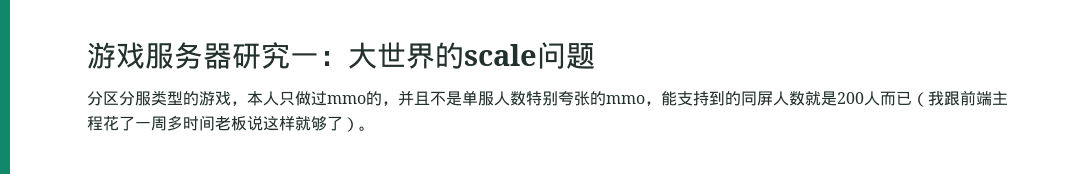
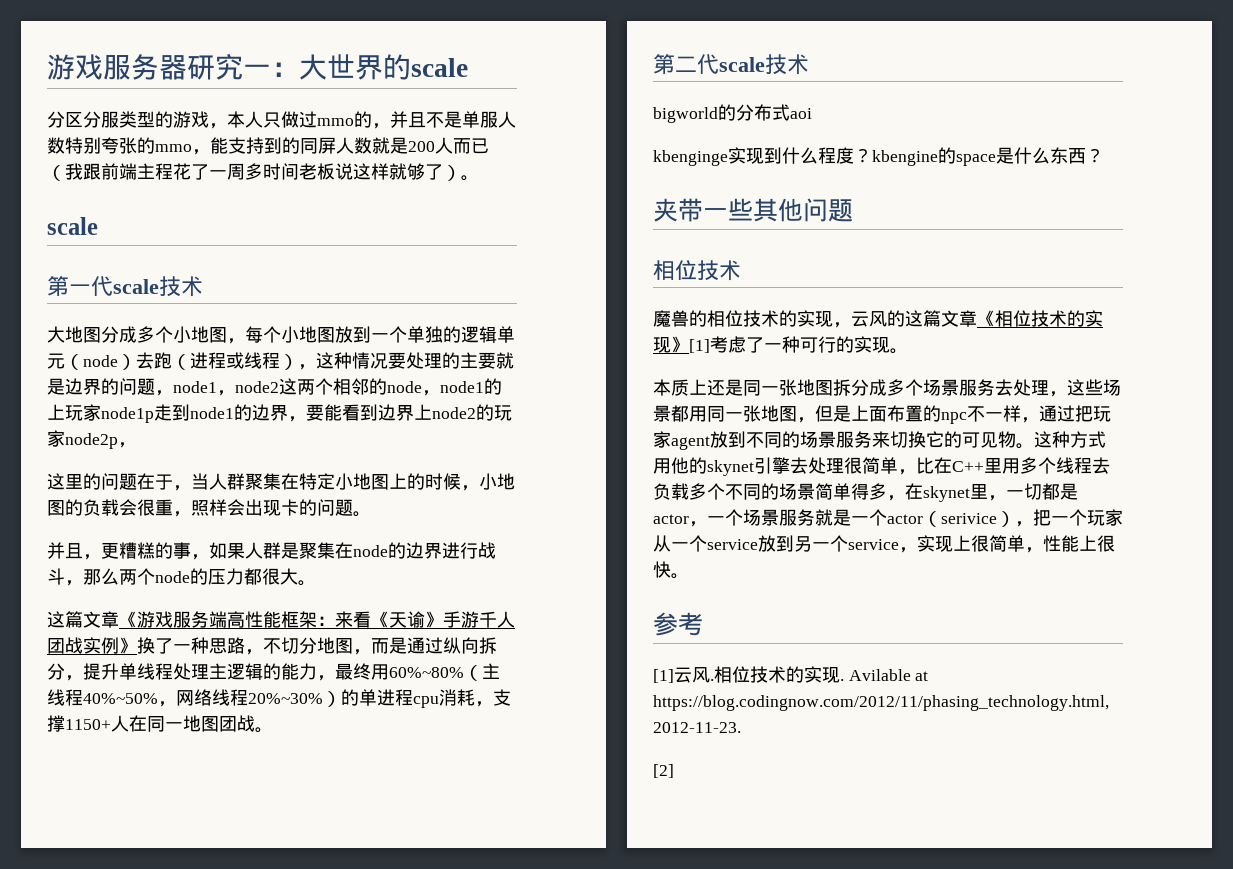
[537,42,595,69] 问题 -> (468, 67) none
(375, 128) none -> [47,217,98,235] [47,276,203,297] [47,326,515,344] [47,352,514,370] [47,378,502,396] [47,404,512,423] [47,430,136,449] [47,473,515,491] [47,499,371,517] [47,542,496,560] [47,568,316,586] [47,611,515,628] [47,637,497,655] [47,663,500,681] [47,689,511,708] [47,715,273,733] [653,54,809,75] [653,104,812,123] [653,147,1104,166] [653,198,853,222] [653,260,741,281] [653,310,1103,328] [653,336,908,354] [653,379,1121,397] [653,405,1111,424] [653,431,1106,450] [653,457,1110,476] [653,483,1078,502] [653,509,1123,527] [653,535,1115,553] [653,561,689,579] [653,612,703,636] [653,666,929,683] [653,695,1109,711] [653,722,741,733] [653,764,674,778] // scale // 第一代scale技术 // 大地图分成多个小地图，每个小地图放到一个单独的逻辑单元（node）去跑（进程或线程），这种情况要处理的主要就是边界的问题，node1，node2这两个相邻的node，node1的上玩家node1p走到node1的边界，要能看到边界上node2的玩家node2p， // 这里的问题在于，当人群聚集在特定小地图上的时候，小地图的负载会很重，照样会出现卡的问题。 // 并且，更糟糕的事，如果人群是聚集在node的边界进行战斗，那么两个node的压力都很大。 // 这篇文章《游戏服务端高性能框架：来看《天谕》手游千人团战实例》换了一种思路，不切分地图，而是通过纵向拆分，提升单线程处理主逻辑的能力，最终用60%~80%（主线程40%~50%，网络线程20%~30%）的单进程cpu消耗，支撑1150+人在同一地图团战。 // 第二代scale技术 // bigworld的分布式aoi // kbenginge实现到什么程度？kbengine的space是什么东西？ // 夹带一些其他问题 // 相位技术 // 魔兽的相位技术的实现，云风的这篇文章《相位技术的实现》[1]考虑了一种可行的实现。 // 本质上还是同一张地图拆分成多个场景服务去处理，这些场景都用同一张地图，但是上面布置的npc不一样，通过把玩家agent放到不同的场景服务来切换它的可见物。这种方式用他的skynet引擎去处理很简单，比在C++里用多个线程去负载多个不同的场景简单得多，在skynet里，一切都是actor，一个场景服务就是一个actor（serivice），把一个玩家从一个service放到另一个service，实现上很简单，性能上很快。 // 参考 // [1]云风.相位技术的实现. Avilable at https://blog.codingnow.com/2012/11/phasing_technology.html, 2012-11-23. // [2]

